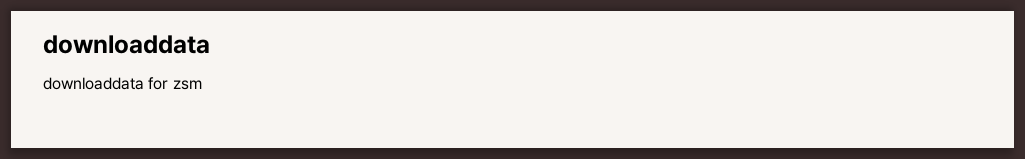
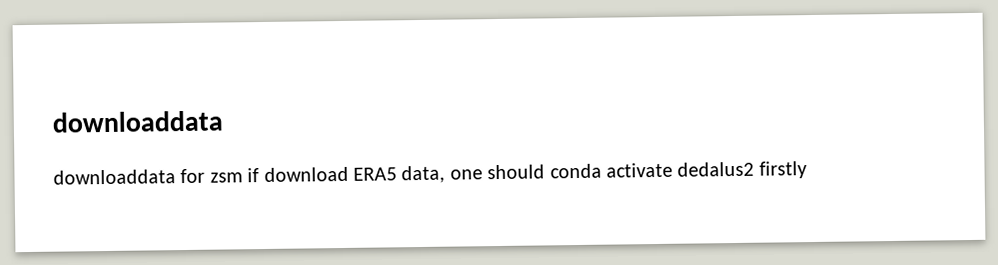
(202, 85) none -> [247,161,807,184] if download ERA5 data, one should conda activate dedalus2 firstly

